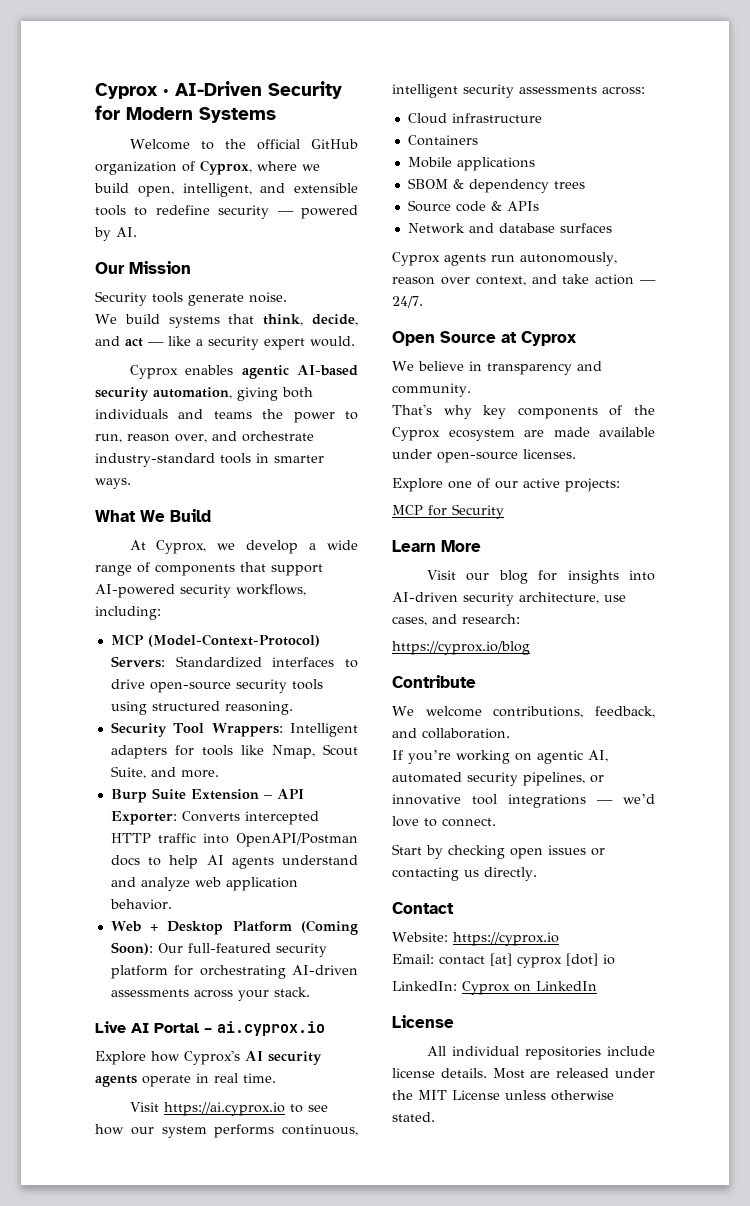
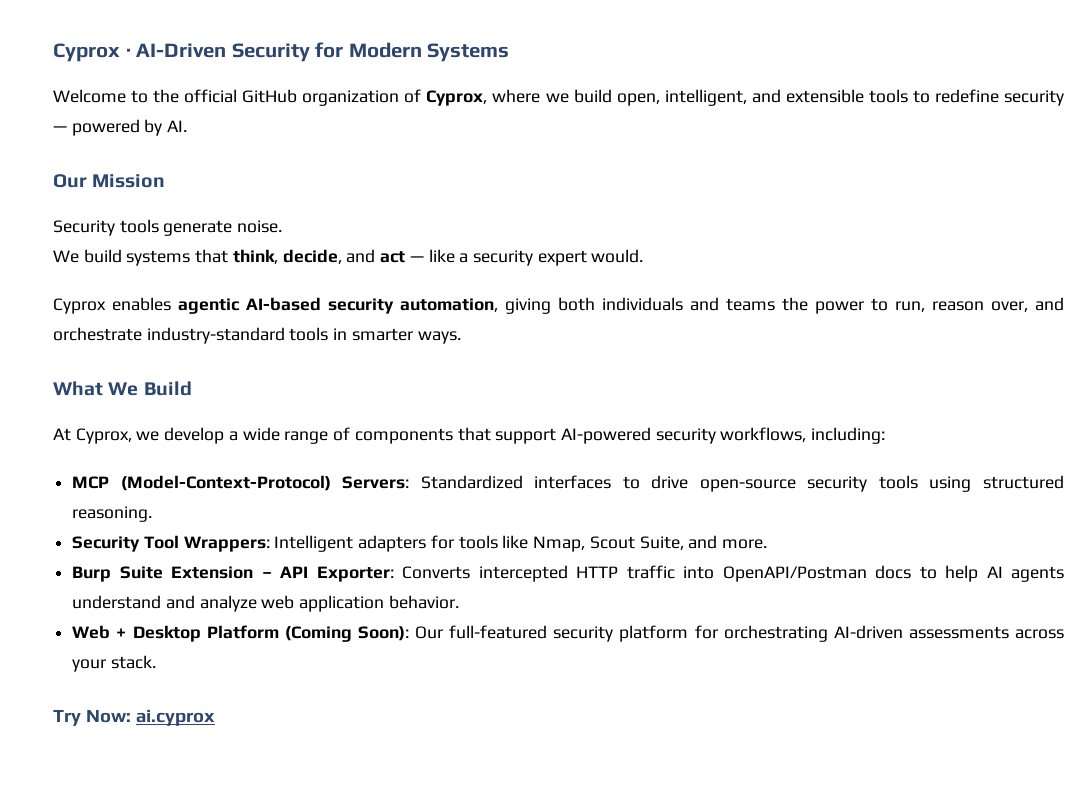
[95,1021,325,1036] [95,1050,322,1065] [95,1073,276,1087] [129,1102,328,1116] [95,1124,358,1138] [392,84,645,98] [407,113,542,124] [407,135,478,146] [407,157,535,171] [407,178,585,193] [407,200,539,212] [407,223,612,234] [392,252,617,266] [392,274,656,286] [392,296,423,308] [392,331,577,346] [392,361,602,375] [392,383,471,397] [392,404,655,419] [392,427,655,441] [392,449,576,463] [392,478,620,492] [392,504,504,519] [392,540,481,552] [426,570,655,584] [392,592,626,606] [392,614,520,626] [392,641,530,655] [392,675,476,688] [392,706,655,718] [392,728,510,739] [392,750,608,764] [392,772,604,786] [392,794,655,808] [392,816,496,827] [392,844,605,859] [392,867,537,881] [392,902,454,914] [392,932,559,946] [392,953,615,968] [392,981,597,995] [392,1015,454,1028] [426,1046,655,1060] [392,1068,655,1079] [392,1090,614,1101] [392,1112,435,1122] Live AI Portal – ai.cyprox.io // Explore how Cyprox's AI security agents operate in real time. // Visit https://ai.cyprox.io to see how our system performs continuous, intelligent security assessments across: // Cloud infrastructure // Containers // Mobile applications // SBOM & dependency trees // Source code & APIs // Network and database surfaces // Cyprox agents run autonomously, reason over context, and take action — 24/7. // Open Source at Cyprox // We believe in transparency and community. // That's why key components of the Cyprox ecosystem are made available under open-source licenses. // Explore one of our active projects: // MCP for Security // Learn More // Visit our blog for insights into AI-driven security architecture, use cases, and research: // https://cyprox.io/blog // Contribute // We welcome contributions, feedback, and collaboration. // If you’re working on agentic AI, automated security pipelines, or innovative tool integrations — we’d love to connect. // Start by checking open issues or contacting us directly. // Contact // Website: https://cyprox.io // Email: contact [at] cyprox [dot] io // LinkedIn: Cyprox on LinkedIn // License // All individual repositories include license details. Most are released under the MIT License unless otherwise stated. -> [53,709,215,726] Try Now: ai.cyprox

